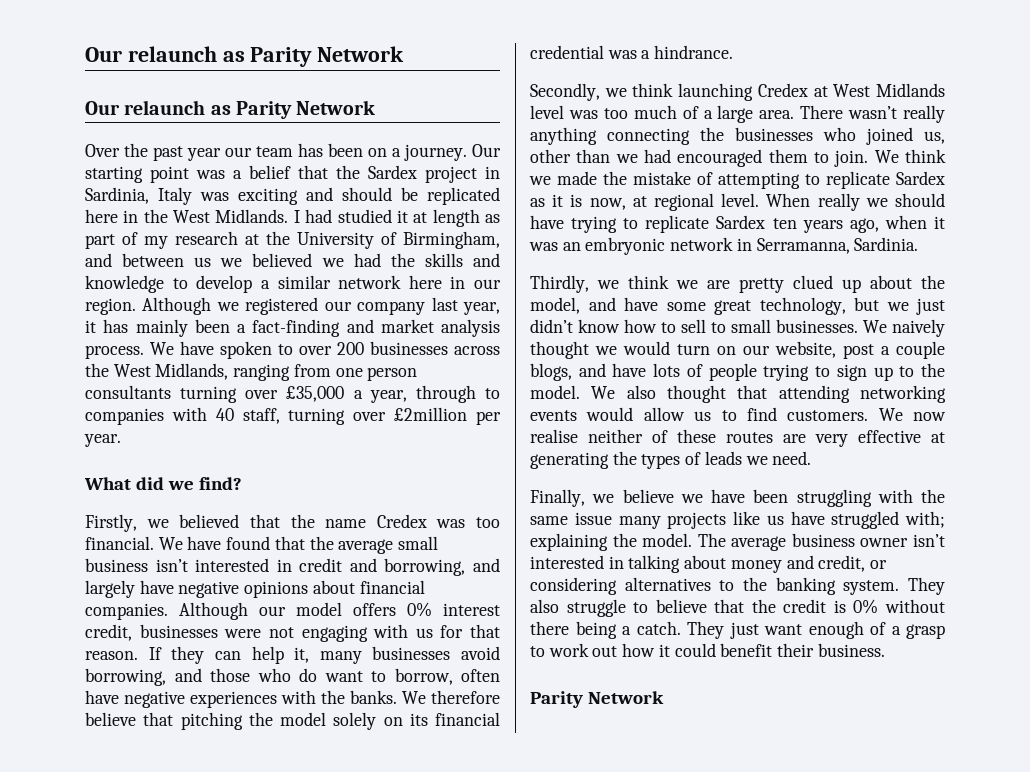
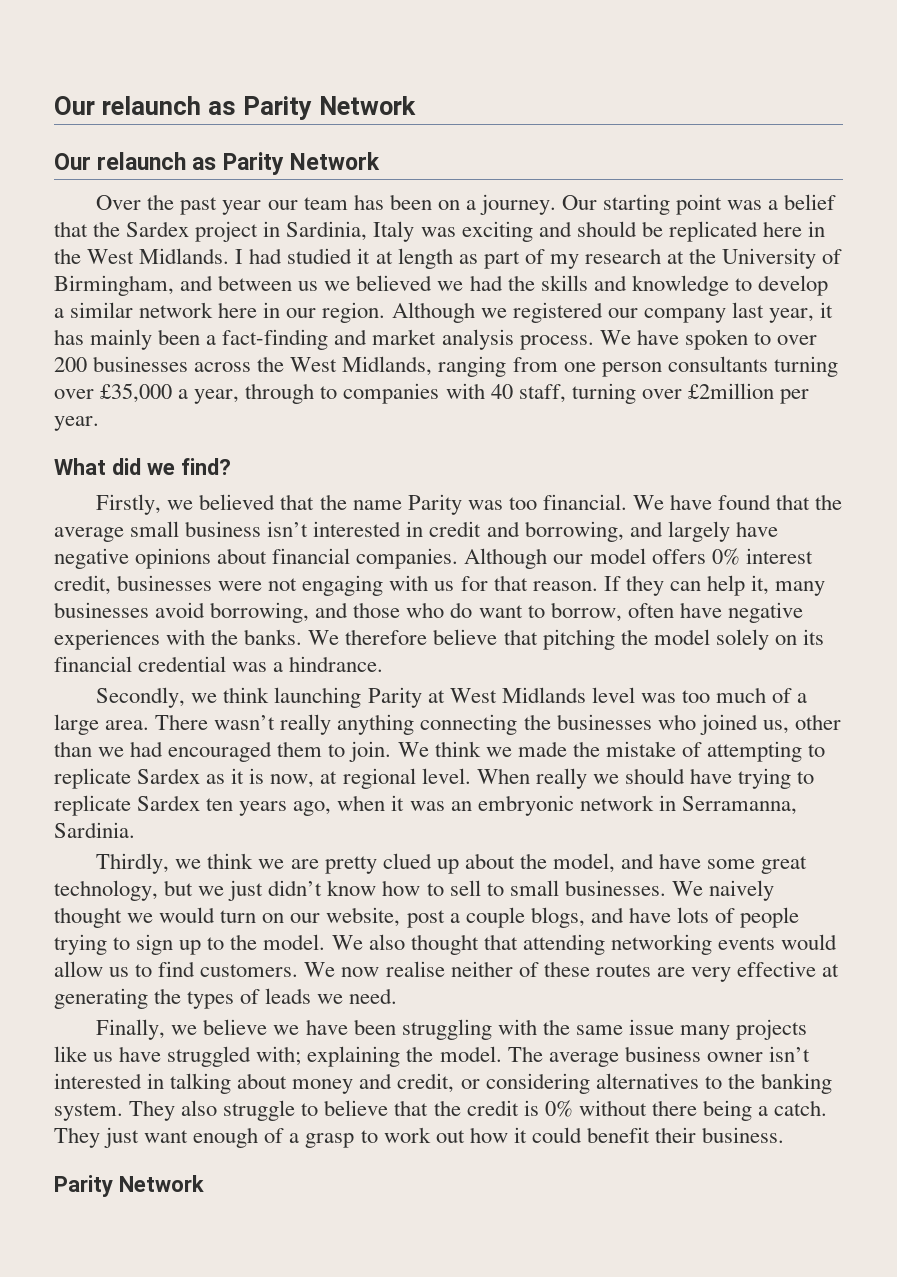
[376,514,427,528] Credex -> [407,494,462,515] Parity
[757,83,808,97] Credex -> [367,687,422,708] Parity

